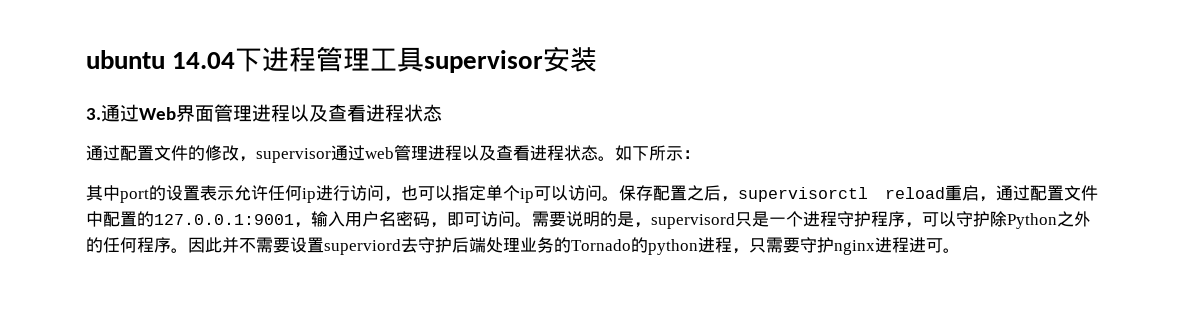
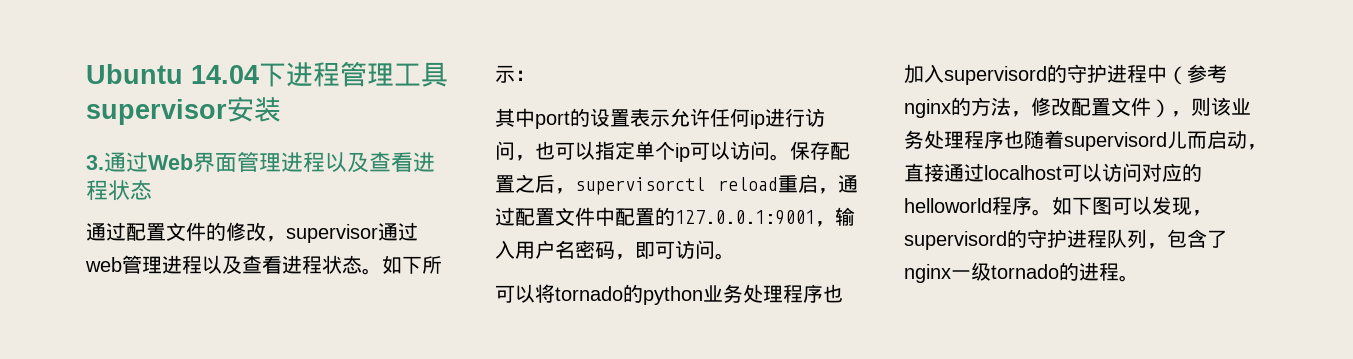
[86,50,165,69] ubuntu -> [86,64,183,84] Ubuntu
[532,211,1091,229] [86,237,943,255] 需要说明的是，supervisord只是一个进程守护程序，可以守护除Python之外的任何程序。因此并不需要设置superviord去守护后端处理业务的Tornado的python进程，只需要守护nginx进程进可 -> [495,284,843,305] [904,64,1227,85] [904,97,1251,118] [904,130,1267,151] [904,163,1202,182] [904,196,1212,216] [904,229,1227,250] [904,262,1119,283] // 可以将tornado的python业务处理程序也加入supervisord的守护进程中（参考nginx的方法，修改配置文件），则该业务处理程序也随着supervisord儿而启动，直接通过localhost可以访问对应的helloworld程序。如下图可以发现，supervisord的守护进程队列，包含了nginx一级tornado的进程

